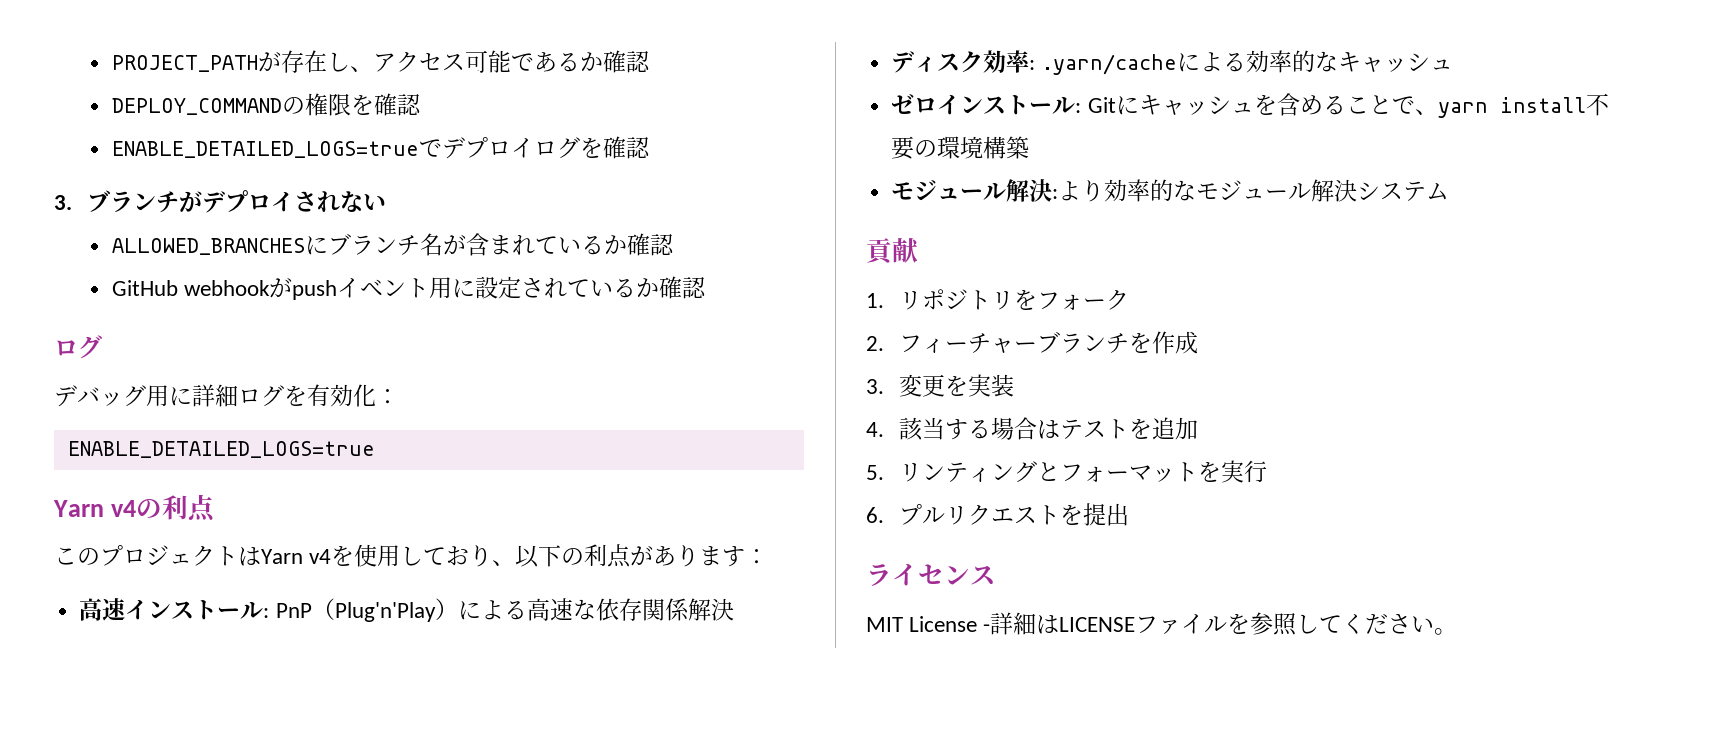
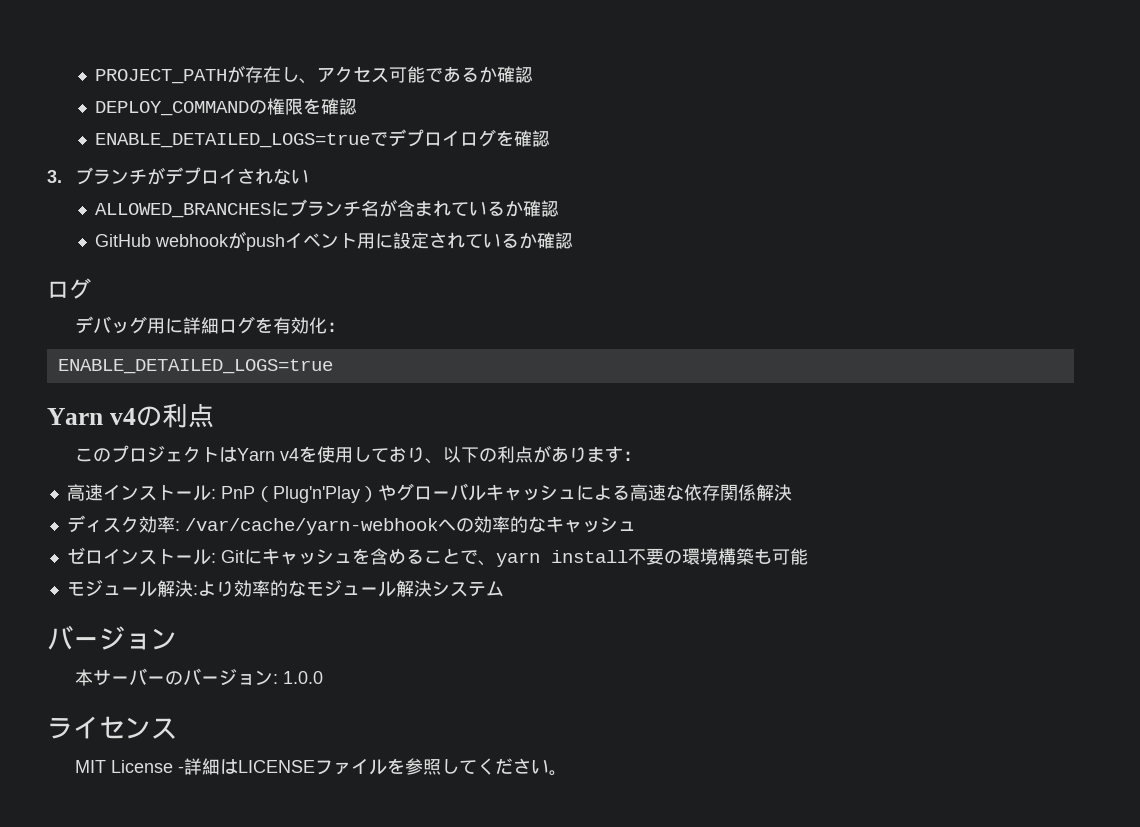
(458, 609) none -> [377,483,576,501] やグローバルキャッシュ
[1041,52,1246,75] .yarn/cacheによる -> [184,518,474,535] /var/cache/yarn-webhookへの
(1030, 147) none -> [753,548,808,565] も可能
[866,238,919,265] [866,289,1129,310] [866,331,1198,354] [866,374,1014,397] [866,417,1198,441] [866,460,1267,483] [866,503,1129,526] 貢献 // 1.リポジトリをフォーク // 2.フィーチャーブランチを作成 // 3.変更を実装 // 4.該当する場合はテストを追加 // 5.リンティングとフォーマットを実行 // 6.プルリクエストを提出 -> [47,625,177,650] [75,668,324,686] バージョン // 本サーバーのバージョン: 1.0.0

